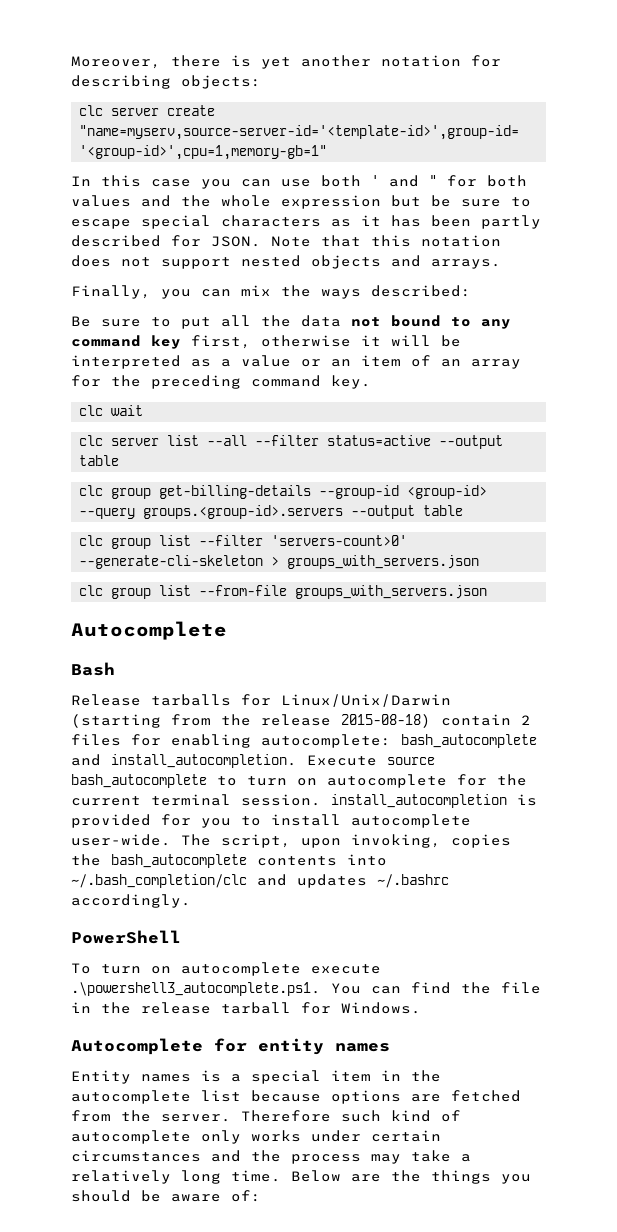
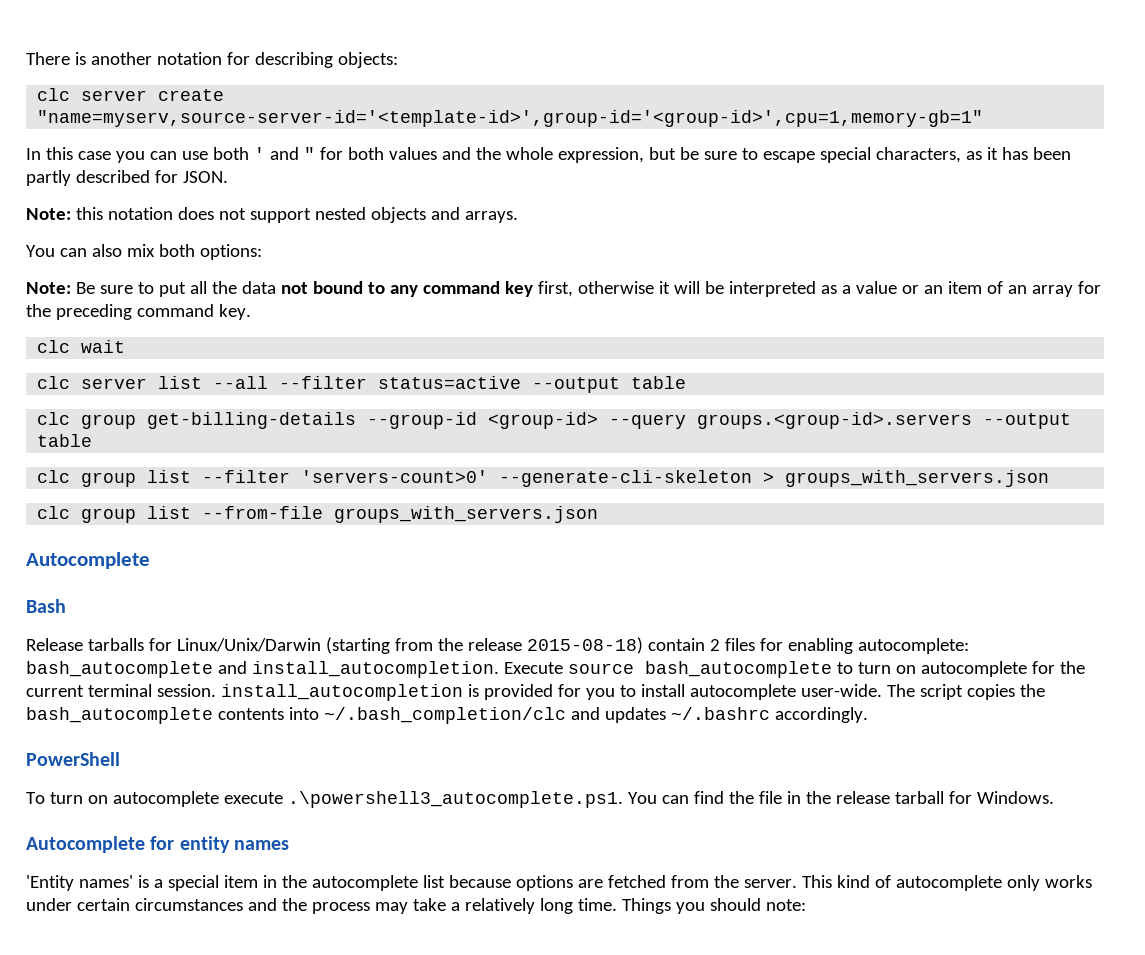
[71,55,291,69] Moreover, there is yet -> [26,52,86,65] There is
[281,195,381,209] expression -> [557,147,644,163] expression,
[221,215,321,227] characters -> [875,147,961,163] characters,
[271,235,361,247] Note that -> [26,208,71,220] // Note:
[71,285,471,299] Finally, you can mix the ways described: // -> [26,244,262,260] [26,282,71,294] You can also mix both options: // Note:
[221,834,441,848] script, upon invoking, -> [919,684,963,700] script
[71,1070,191,1084] Entity names -> [26,875,133,891] 'Entity names'
[241,1110,381,1122] Therefore such -> [801,875,832,888] This
[291,1170,531,1184] [71,1190,261,1202] Below are the things you should be aware of: -> [621,898,806,914] Things you should note:

